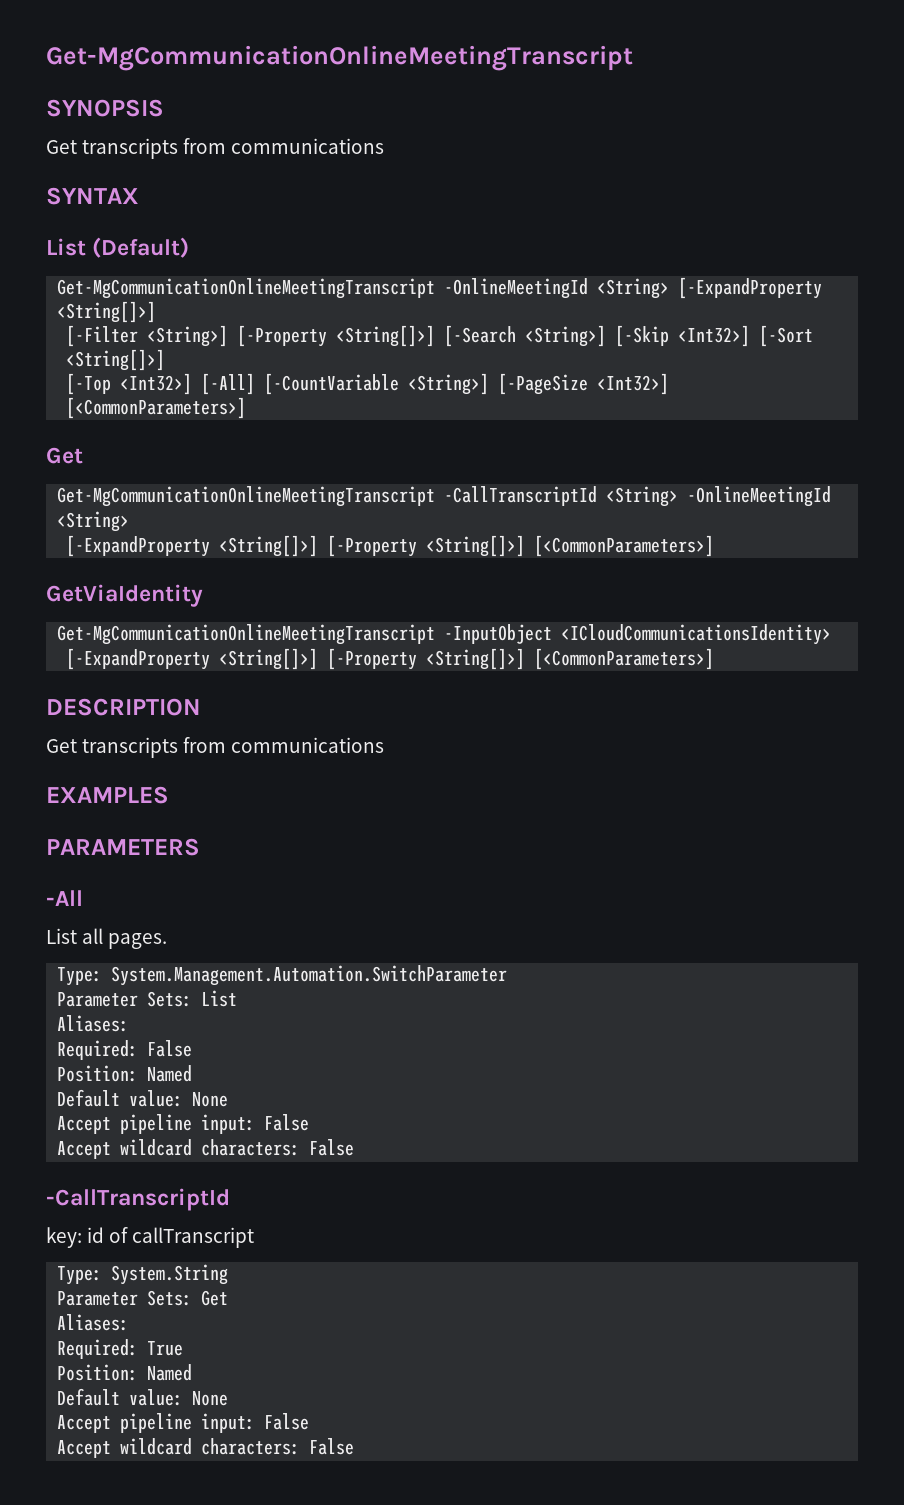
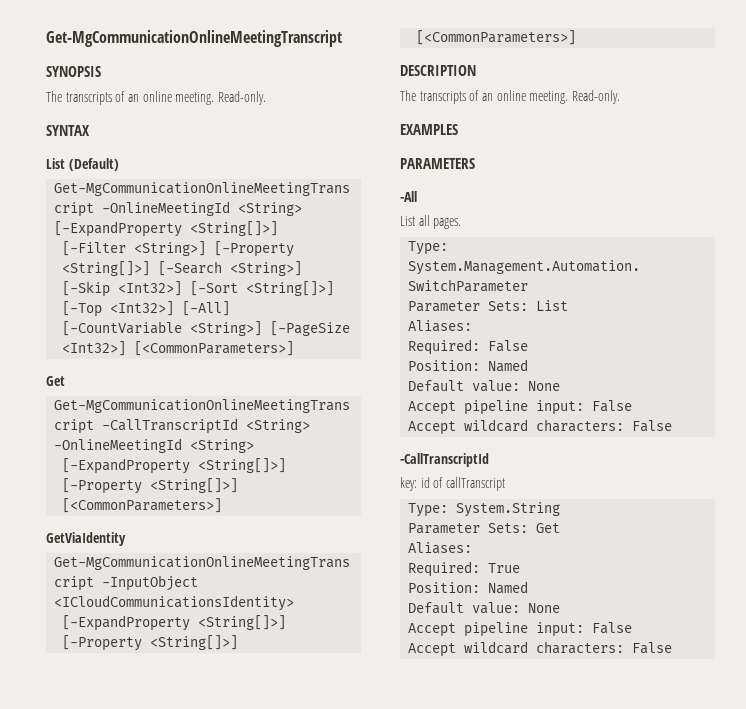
[46,138,385,159] Get transcripts from communications -> [46,91,266,105] The transcripts of an online meeting. Read-only.
[46,737,385,758] Get transcripts from communications -> [400,90,620,104] The transcripts of an online meeting. Read-only.

